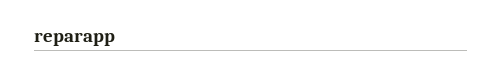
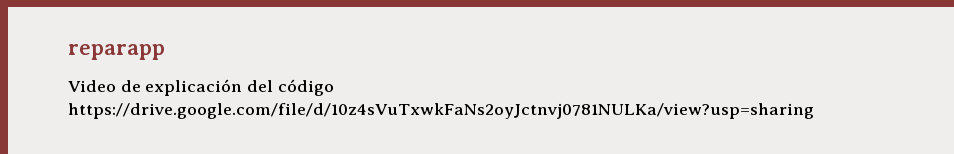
(115, 39) none -> [68,79,334,96] [68,103,814,119] // Video de explicación del código https://drive.google.com/file/d/10z4sVuTxwkFaNs2oyJctnvj0781NULKa/view?usp=sharing

